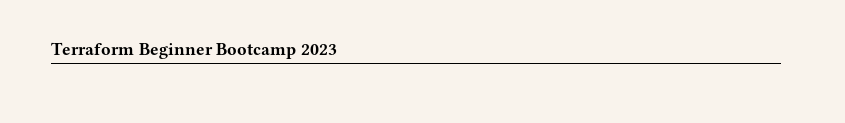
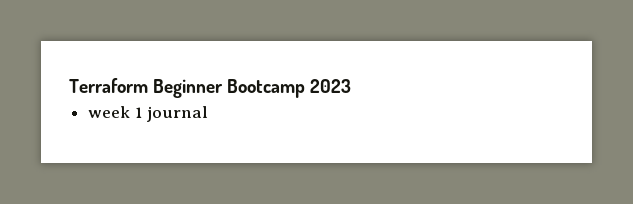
(338, 49) none -> [88,106,208,122] // week 1 journal

